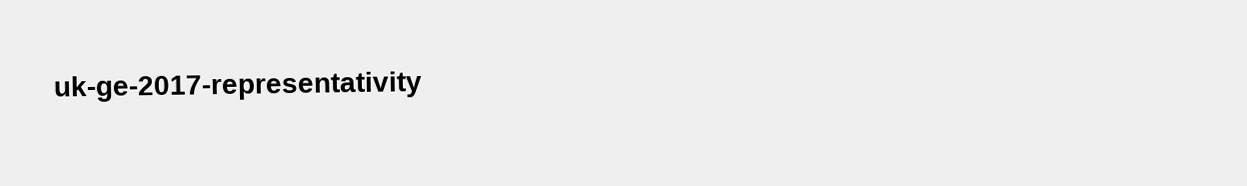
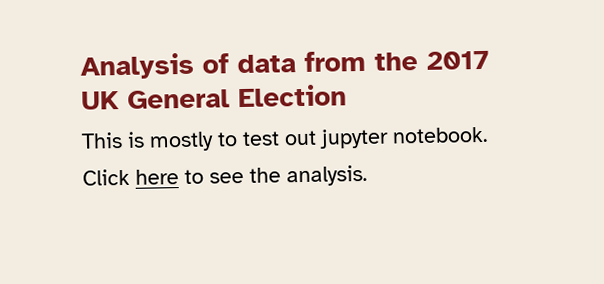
[53,71,423,103] uk-ge-2017-representativity -> [80,50,489,80] [81,84,347,110] [81,126,489,152] [82,164,368,187] Analysis of data from the 2017 UK General Election // This is mostly to test out jupyter notebook. // Click here to see the analysis.

